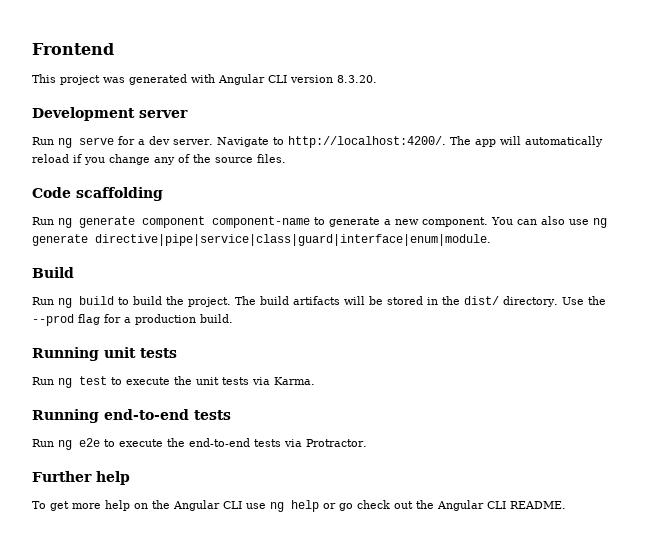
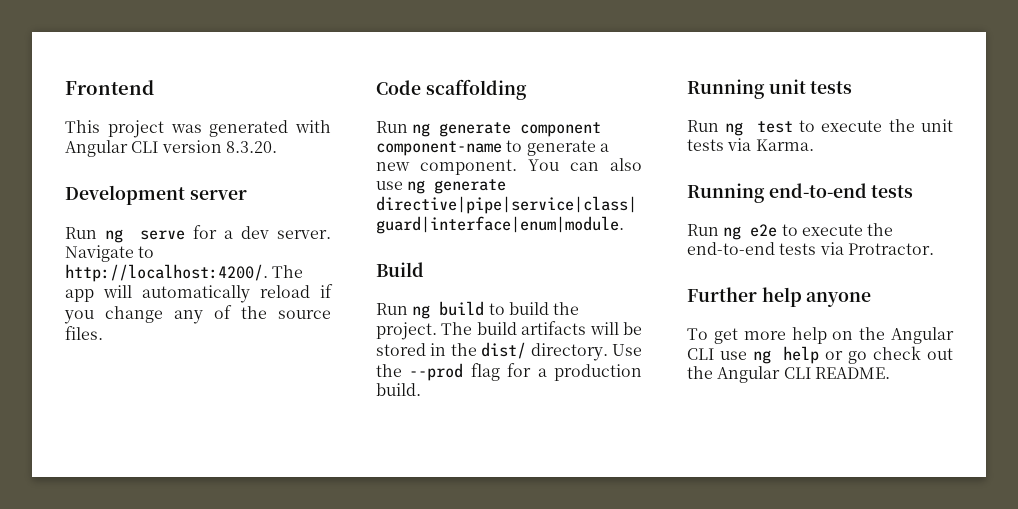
(130, 478) none -> [806,292,872,307] anyone

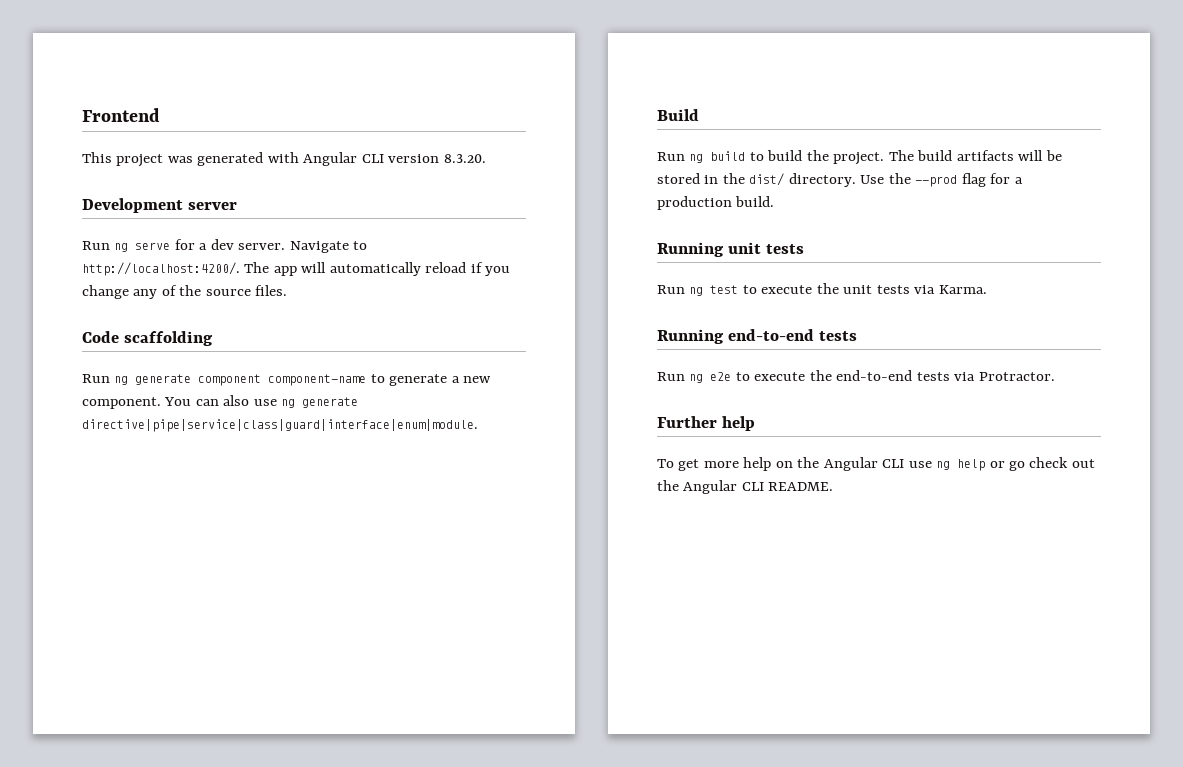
[806,292,872,307] anyone -> (756, 423) none

